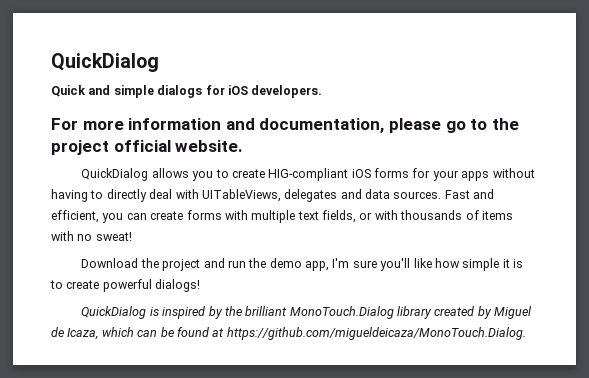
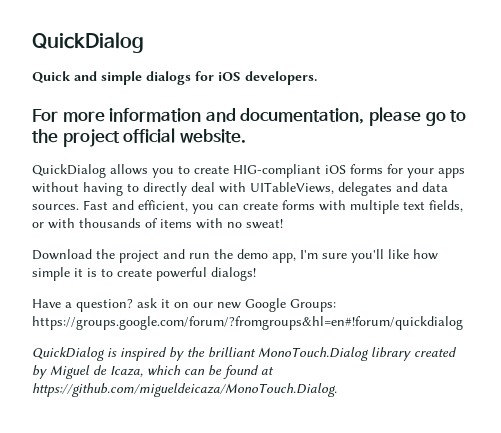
(201, 285) none -> [32,298,336,312] [32,316,463,330] // Have a question? ask it on our new Google Groups: https://groups.google.com/forum/?fromgroups&hl=en#!forum/quickdialog

